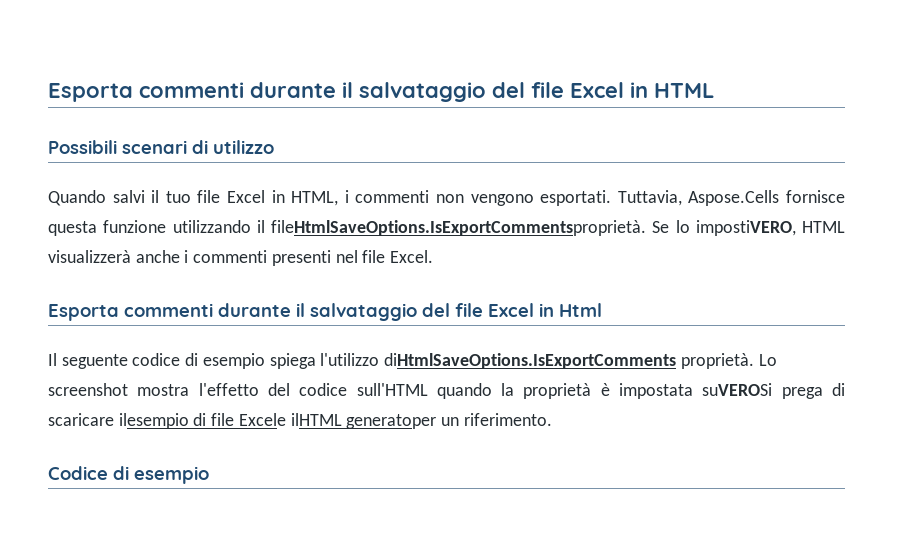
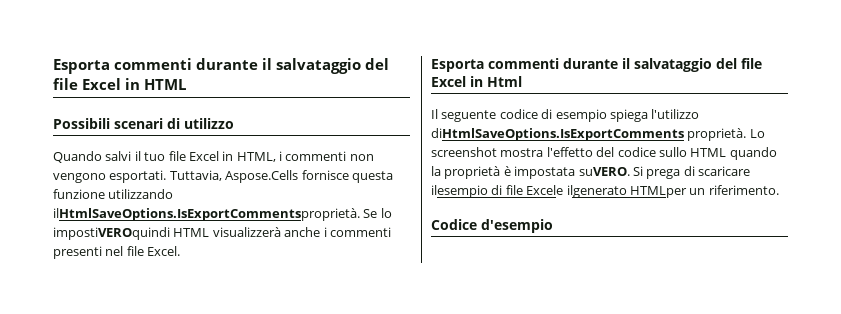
[256,220,646,236] il fileHtmlSaveOptions.IsExportCommentsproprietà. -> [53,208,360,221] ilHtmlSaveOptions.IsExportCommentsproprietà.
[695,220,796,236] impostiVERO, -> [53,227,170,240] impostiVEROquindi
[356,383,428,396] sull'HTML -> [658,147,727,157] sullo HTML
[702,383,773,396] suVEROSi -> [578,166,643,176] suVERO. Si
[290,413,437,429] ilHTML generatoper -> [566,185,687,198] ilgenerato HTMLper
[113,466,209,484] di esempio -> [481,219,553,233] d'esempio

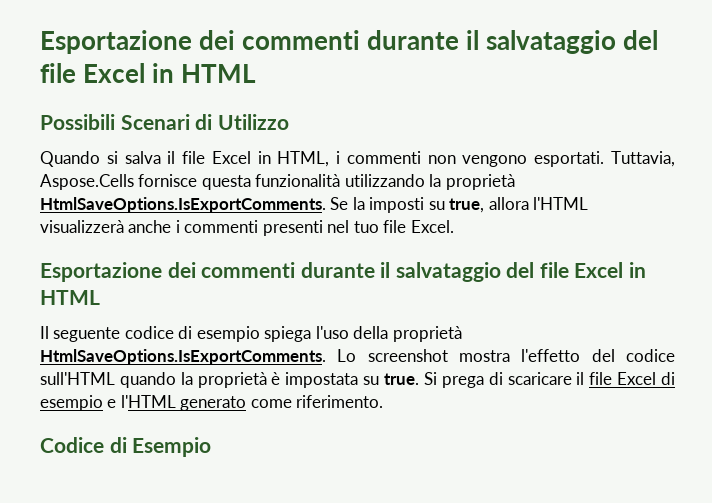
[53,59,110,74] Esporta -> [40,30,236,54] Esportazione dei
[114,118,234,129] [53,151,166,163] scenari di utilizzo // Quando salvi il tuo -> [120,114,289,130] [40,151,176,167] Scenari di Utilizzo // Quando si salva il
[53,189,174,199] [53,208,392,221] [53,227,210,240] funzione utilizzando ilHtmlSaveOptions.IsExportCommentsproprietà. Se lo impostiVEROquindi HTML -> [255,174,515,190] [40,197,589,213] funzionalità utilizzando la proprietà HtmlSaveOptions.IsExportComments. Se la imposti su true, allora l'HTML
(124, 251) none -> [353,221,379,233] tuo
[431,58,762,72] [431,76,522,87] Esporta commenti durante il salvataggio del file Excel in Html -> [40,262,646,282] [40,290,100,305] Esportazione dei commenti durante il salvataggio del file Excel in HTML
[651,109,700,119] [431,128,747,141] l'utilizzo diHtmlSaveOptions.IsExportComments proprietà. -> [315,326,462,342] [40,349,326,365] l'uso della proprietà HtmlSaveOptions.IsExportComments.
[658,147,727,157] sullo HTML -> [40,372,115,385] sull'HTML
[578,167,630,176] suVERO. -> [363,373,420,385] su true.
[431,185,706,198] ilesempio di file Excele ilgenerato HTMLper un -> [576,372,676,385] [40,395,292,411] il file Excel di esempio e l'HTML generato come
[481,219,553,233] d'esempio -> [109,437,212,457] di Esempio

